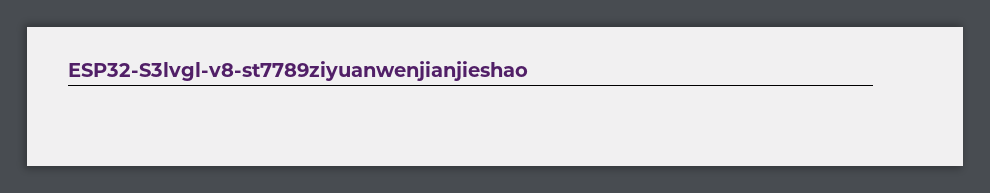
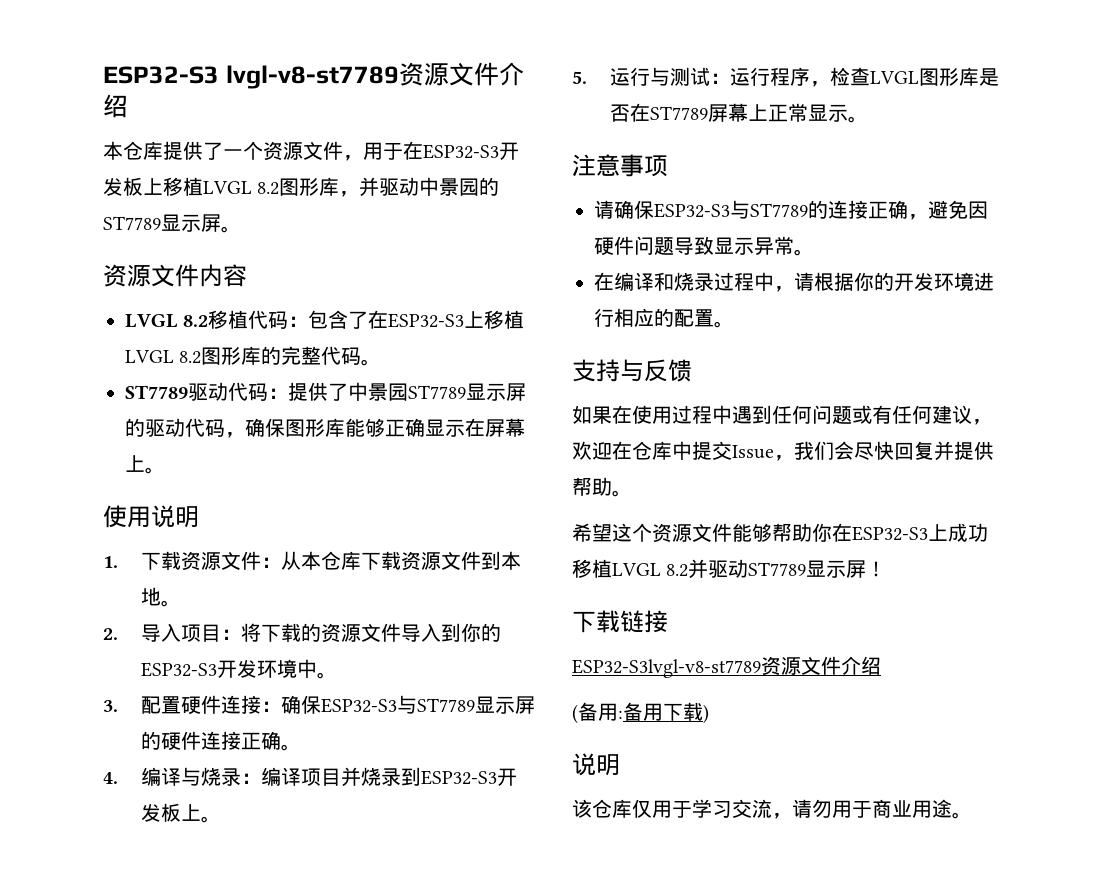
[68,61,528,81] ESP32-S3lvgl-v8-st7789ziyuanwenjianjieshao -> [103,62,524,89] [103,94,128,118] [103,141,519,161] [103,177,500,197] [103,214,241,233] [103,264,247,287] [125,310,525,329] [125,346,382,366] [125,382,526,401] [125,418,525,438] [125,455,165,474] [103,505,199,528] [103,551,521,571] [140,587,181,607] [103,623,501,643] [140,659,337,679] [103,695,535,715] [140,731,301,751] [103,767,517,787] [140,803,221,823] [572,67,999,87] [609,103,868,123] [572,154,668,177] [594,200,988,220] [594,236,814,256] [594,272,994,292] [594,308,734,328] [572,359,692,382] [572,405,992,425] [572,441,994,461] [572,477,632,497] [572,523,988,543] [572,559,887,579] [572,610,668,633] [572,656,881,678] [572,702,709,724] [572,753,620,776] [572,799,972,819] ESP32-S3 lvgl-v8-st7789资源文件介绍 // 本仓库提供了一个资源文件，用于在ESP32-S3开发板上移植LVGL 8.2图形库，并驱动中景园的ST7789显示屏。 // 资源文件内容 // LVGL 8.2移植代码：包含了在ESP32-S3上移植LVGL 8.2图形库的完整代码。 // ST7789驱动代码：提供了中景园ST7789显示屏的驱动代码，确保图形库能够正确显示在屏幕上。 // 使用说明 // 1.下载资源文件：从本仓库下载资源文件到本地。 // 2.导入项目：将下载的资源文件导入到你的ESP32-S3开发环境中。 // 3.配置硬件连接：确保ESP32-S3与ST7789显示屏的硬件连接正确。 // 4.编译与烧录：编译项目并烧录到ESP32-S3开发板上。 // 5.运行与测试：运行程序，检查LVGL图形库是否在ST7789屏幕上正常显示。 // 注意事项 // 请确保ESP32-S3与ST7789的连接正确，避免因硬件问题导致显示异常。 // 在编译和烧录过程中，请根据你的开发环境进行相应的配置。 // 支持与反馈 // 如果在使用过程中遇到任何问题或有任何建议，欢迎在仓库中提交Issue，我们会尽快回复并提供帮助。 // 希望这个资源文件能够帮助你在ESP32-S3上成功移植LVGL 8.2并驱动ST7789显示屏！ // 下载链接 // ESP32-S3lvgl-v8-st7789资源文件介绍 // (备用:备用下载) // 说明 // 该仓库仅用于学习交流，请勿用于商业用途。

